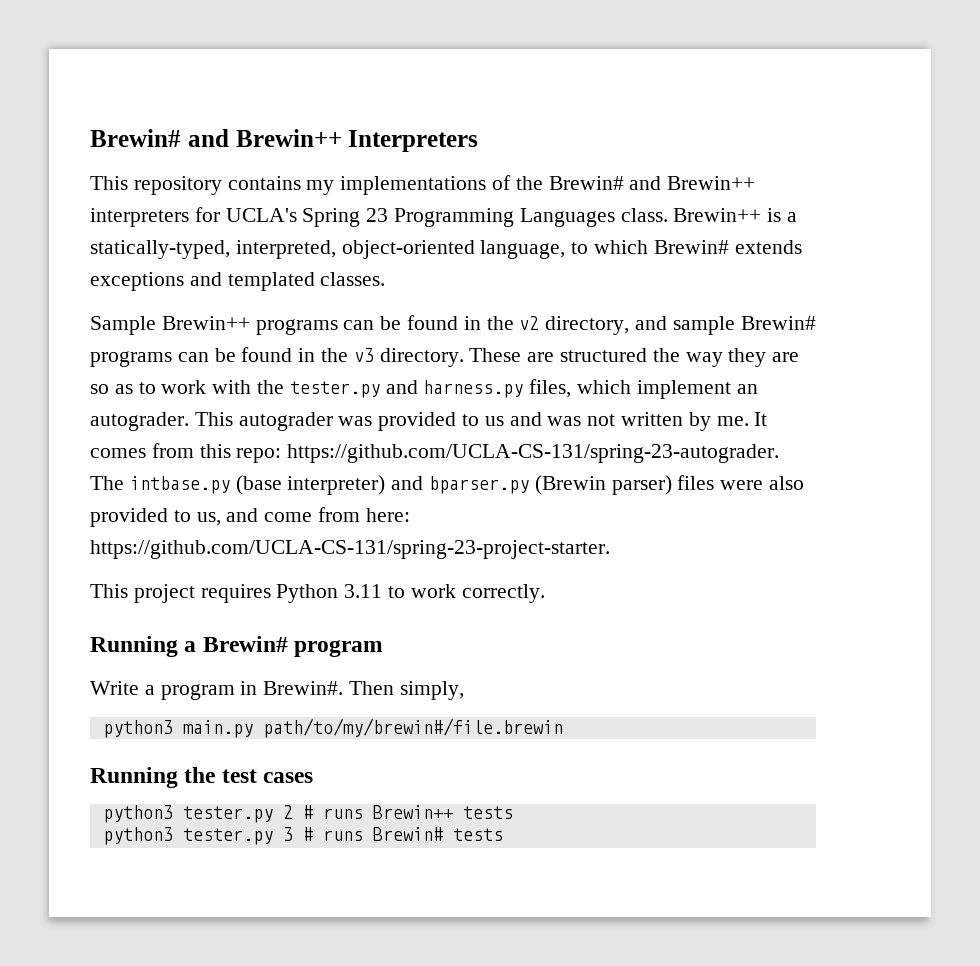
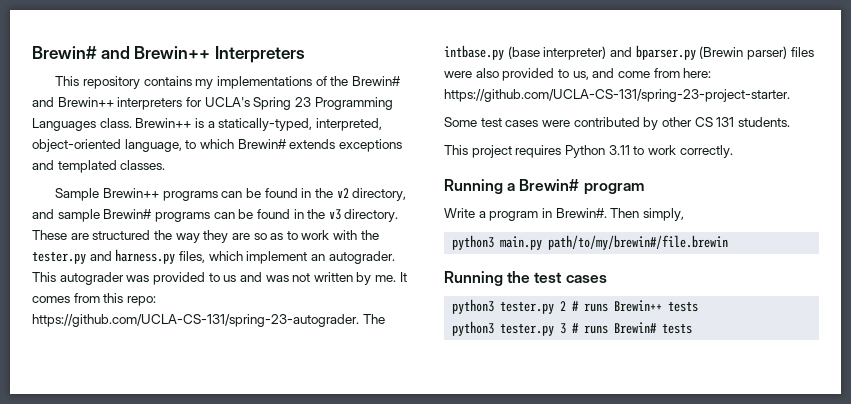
(610, 549) none -> [444,117,790,130] // Some test cases were contributed by other CS 131 students.

